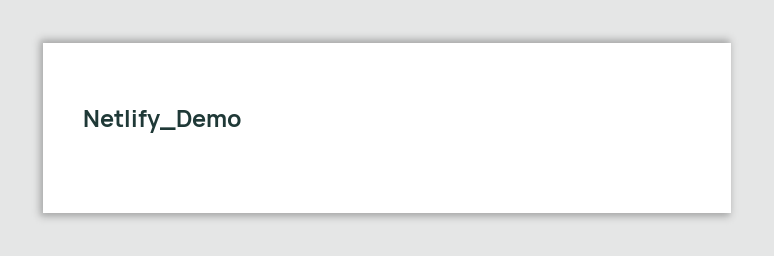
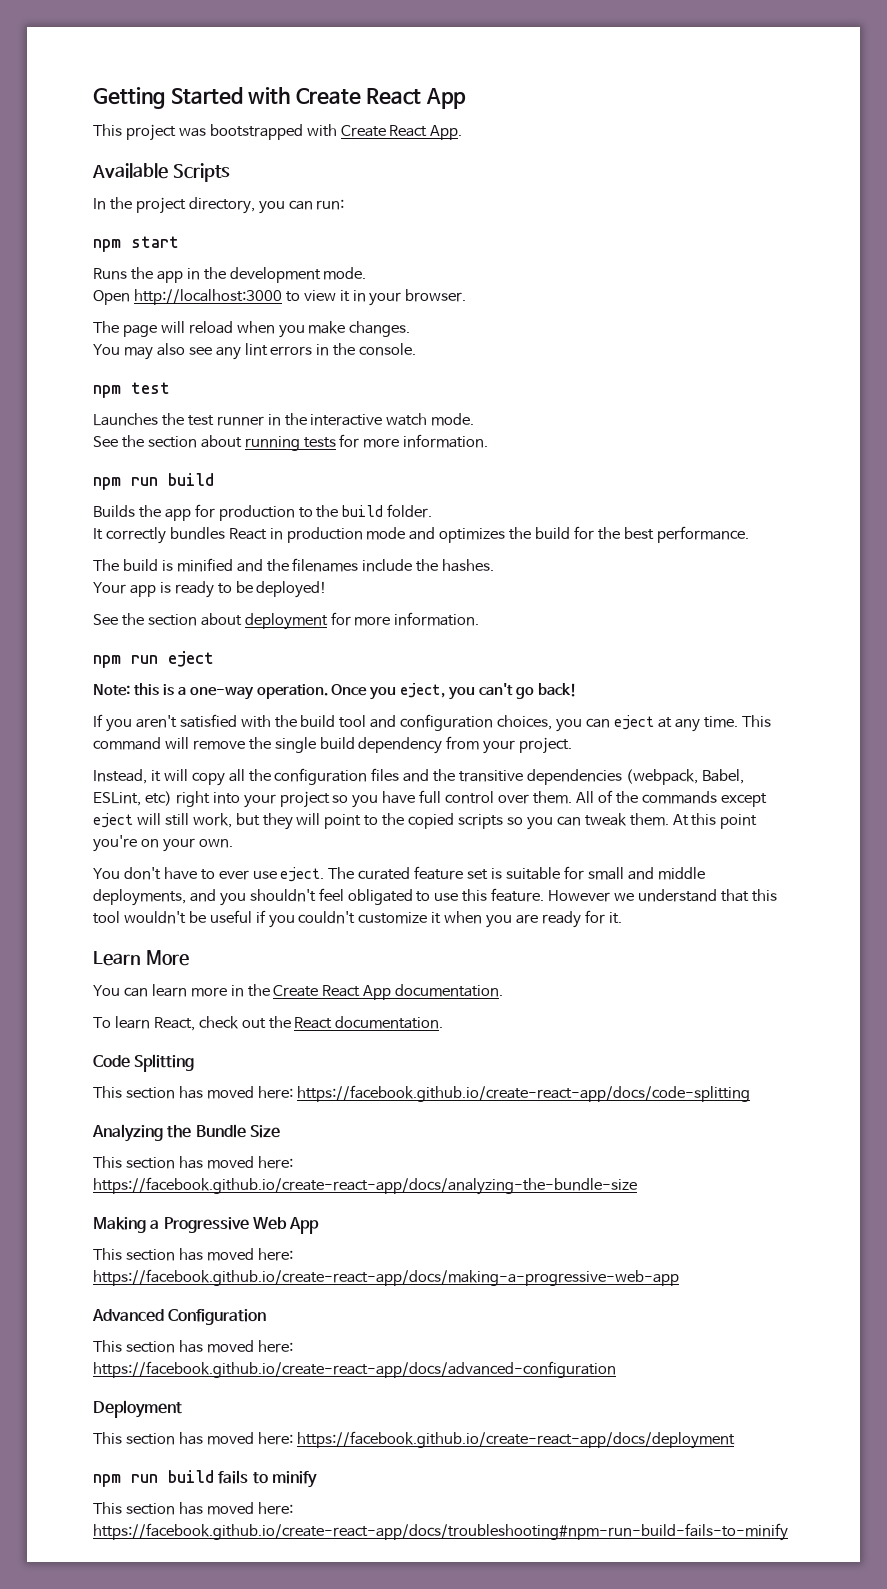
[83,110,242,133] Netlify_Demo -> [93,87,466,109] [93,124,463,141] [92,163,230,182] [93,197,345,214] [93,236,179,252] [93,267,367,283] [93,289,467,306] [93,321,411,338] [93,343,417,360] [93,382,170,398] [93,413,475,426] [93,434,489,451] [93,473,214,490] [93,504,433,521] [93,526,749,544] [93,558,495,572] [93,581,328,598] [93,612,480,630] [93,651,214,668] [93,683,577,700] [93,714,771,732] [93,736,573,754] [93,768,744,786] [93,790,767,808] [93,813,758,830] [93,835,233,852] [93,866,705,882] [93,888,777,906] [93,910,622,928] [93,950,189,966] [93,984,504,1000] [93,1016,444,1031] [93,1054,195,1072] [93,1085,750,1102] [92,1124,280,1142] [93,1156,293,1169] [93,1177,637,1195] [93,1217,320,1234] [93,1248,293,1261] [93,1269,679,1286] [92,1309,267,1325] [93,1340,293,1353] [93,1361,616,1378] [93,1400,182,1418] [93,1431,735,1449] [93,1470,317,1488] [93,1502,293,1515] [93,1523,788,1541] Getting Started with Create React App // This project was bootstrapped with Create React App. // Available Scripts // In the project directory, you can run: // npm start // Runs the app in the development mode. // Open http://localhost:3000 to view it in your browser. // The page will reload when you make changes. // You may also see any lint errors in the console. // npm test // Launches the test runner in the interactive watch mode. // See the section about running tests for more information. // npm run build // Builds the app for production to the build folder. // It correctly bundles React in production mode and optimizes the build for the best performance. // The build is minified and the filenames include the hashes. // Your app is ready to be deployed! // See the section about deployment for more information. // npm run eject // Note: this is a one-way operation. Once you eject, you can't go back! // If you aren't satisfied with the build tool and configuration choices, you can eject at any time. This command will remove the single build dependency from your project. // Instead, it will copy all the configuration files and the transitive dependencies (webpack, Babel, ESLint, etc) right into your project so you have full control over them. All of the commands except eject will still work, but they will point to the copied scripts so you can tweak them. At this point you're on your own. // You don't have to ever use eject. The curated feature set is suitable for small and middle deployments, and you shouldn't feel obligated to use this feature. However we understand that this tool wouldn't be useful if you couldn't customize it when you are ready for it. // Learn More // You can learn more in the Create React App documentation. // To learn React, check out the React documentation. // Code Splitting // This section has moved here: https://facebook.github.io/create-react-app/docs/code-splitting // Analyzing the Bundle Size // This section has moved here: https://facebook.github.io/create-react-app/docs/analyzing-the-bundle-size // Making a Progressive Web App // This section has moved here: https://facebook.github.io/create-react-app/docs/making-a-progressive-web-app // Advanced Configuration // This section has moved here: https://facebook.github.io/create-react-app/docs/advanced-configuration // Deployment // This section has moved here: https://facebook.github.io/create-react-app/docs/deployment // npm run build fails to minify // This section has moved here: https://facebook.github.io/create-react-app/docs/troubleshooting#npm-run-build-fails-to-minify

